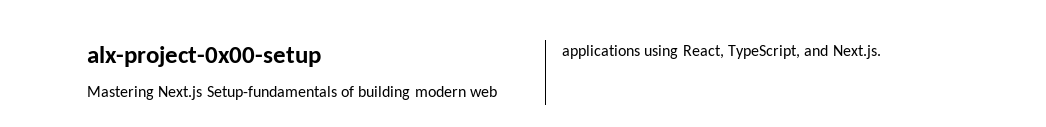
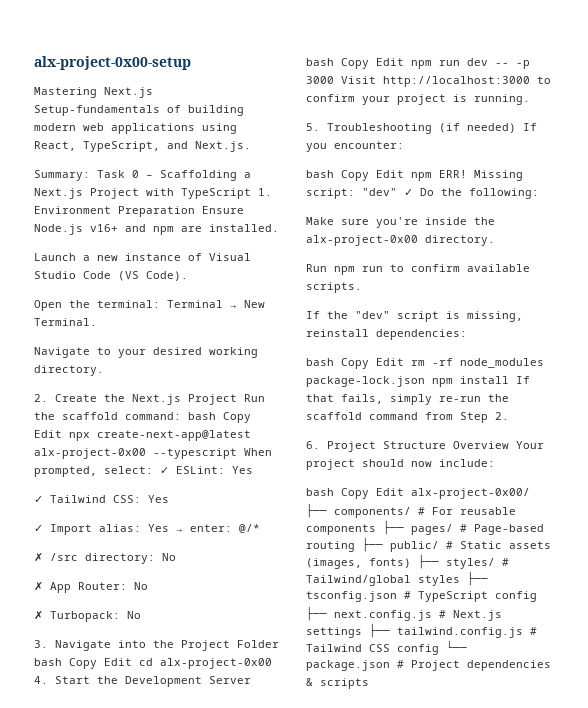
(881, 52) none -> [34,170,251,181] [34,188,272,199] [34,206,244,217] [34,224,279,235] [34,253,251,261] [34,271,188,281] [34,300,265,311] [34,318,97,326] [34,347,258,358] [34,365,104,376] [34,394,265,405] [34,412,251,423] [34,430,251,441] [34,448,272,459] [34,466,253,477] [34,495,169,503] [34,524,260,535] [34,552,176,564] [34,581,148,593] [34,610,141,622] [34,640,279,651] [34,658,272,669] [34,676,251,687] [306,58,530,69] [306,76,551,87] [306,94,530,105] [306,123,537,134] [306,141,404,152] [306,170,523,181] [306,188,539,199] [306,217,495,228] [306,235,495,246] [306,264,530,275] [306,282,362,293] [306,311,523,322] [306,329,467,340] [306,358,544,369] [306,376,530,387] [306,394,509,405] [306,412,509,423] [306,441,544,452] [306,459,495,470] [306,488,530,499] [306,503,516,518] [306,520,544,535] [306,537,551,552] [306,554,509,569] [306,571,488,586] [306,591,537,602] [306,606,502,621] [306,623,537,638] [306,640,467,655] [306,660,551,671] [306,678,369,689] // Summary: Task 0 – Scaffolding a Next.js Project with TypeScript 1. Environment Preparation Ensure Node.js v16+ and npm are installed. // Launch a new instance of Visual Studio Code (VS Code). // Open the terminal: Terminal → New Terminal. // Navigate to your desired working directory. // 2. Create the Next.js Project Run the scaffold command: bash Copy Edit npx create-next-app@latest alx-project-0x00 --typescript When prompted, select: ✓ ESLint: Yes // ✓ Tailwind CSS: Yes // ✓ Import alias: Yes → enter: @/* // ✗ /src directory: No // ✗ App Router: No // ✗ Turbopack: No // 3. Navigate into the Project Folder bash Copy Edit cd alx-project-0x00 4. Start the Development Server bash Copy Edit npm run dev -- -p 3000 Visit http://localhost:3000 to confirm your project is running. // 5. Troubleshooting (if needed) If you encounter: // bash Copy Edit npm ERR! Missing script: "dev" ✓ Do the following: // Make sure you're inside the alx-project-0x00 directory. // Run npm run to confirm available scripts. // If the "dev" script is missing, reinstall dependencies: // bash Copy Edit rm -rf node_modules package-lock.json npm install If that fails, simply re-run the scaffold command from Step 2. // 6. Project Structure Overview Your project should now include: // bash Copy Edit alx-project-0x00/ ├── components/ # For reusable components ├── pages/ # Page-based routing ├── public/ # Static assets (images, fonts) ├── styles/ # Tailwind/global styles ├── tsconfig.json # TypeScript config ├── next.config.js # Next.js settings ├── tailwind.config.js # Tailwind CSS config └── package.json # Project dependencies & scripts

